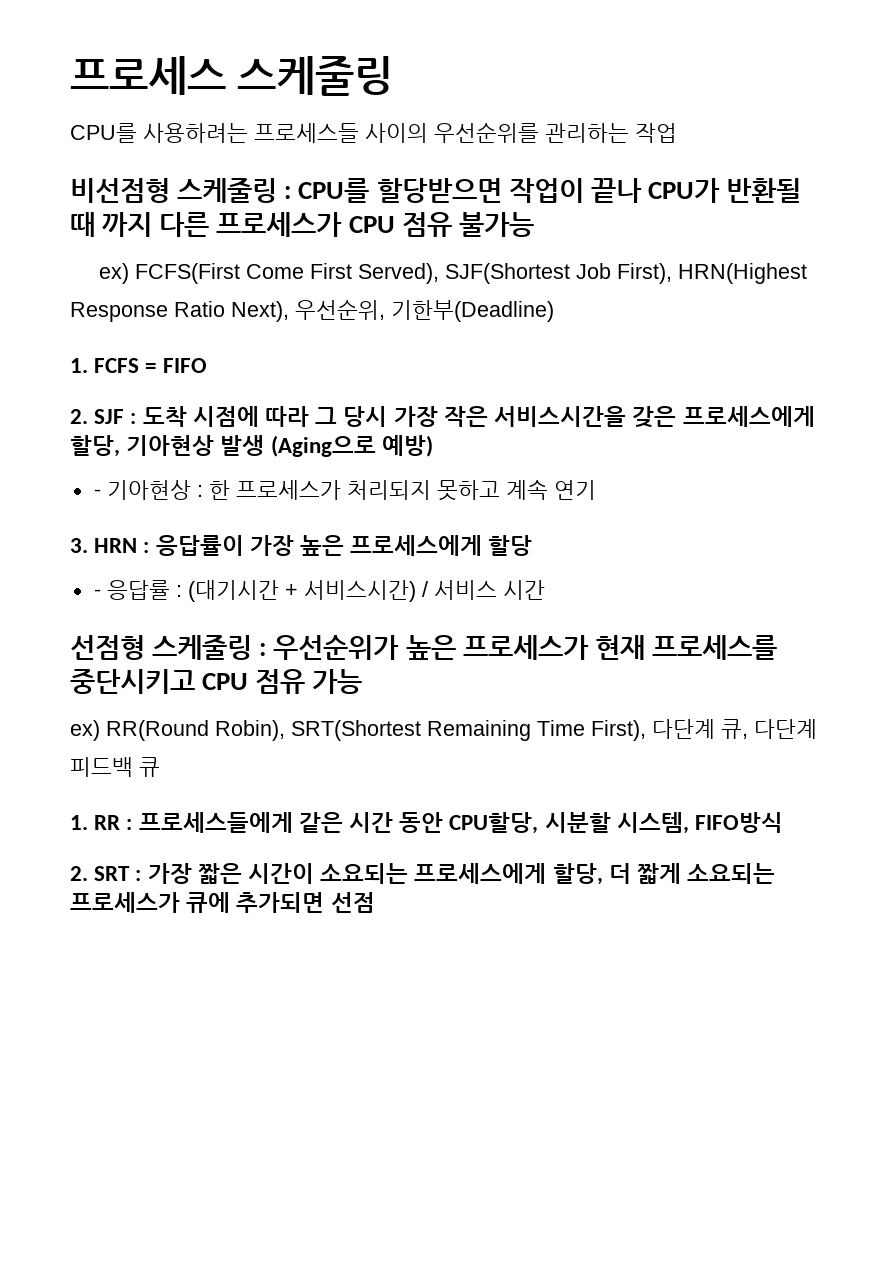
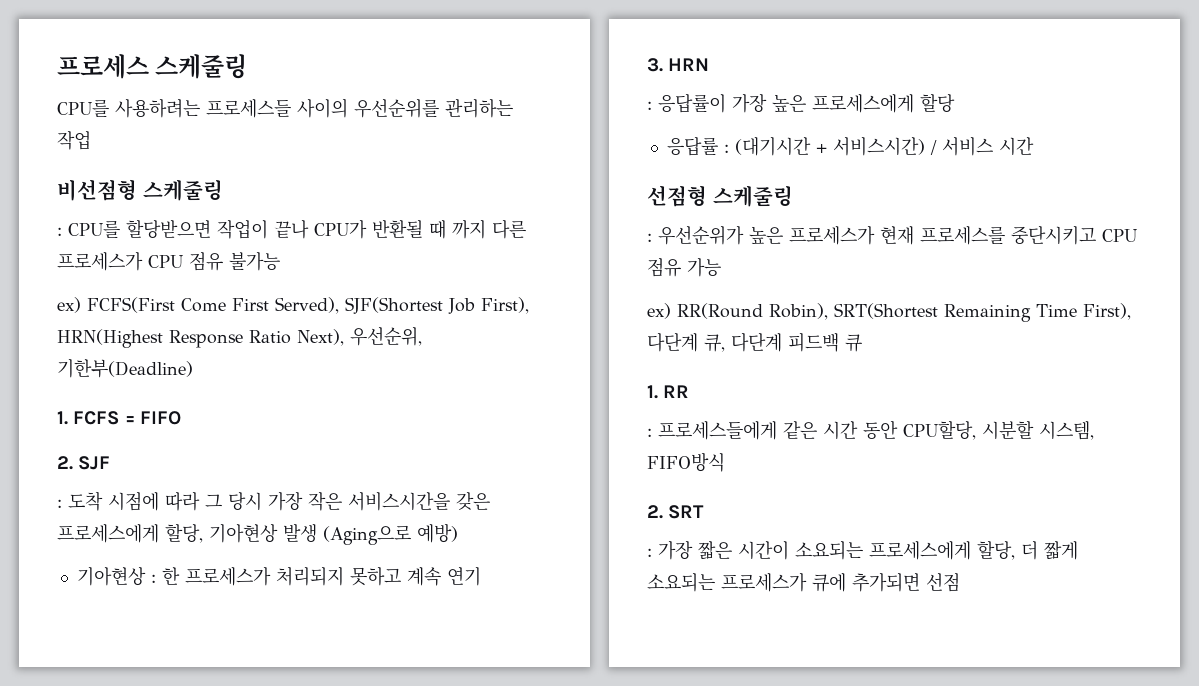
(278, 190) none -> (223, 190) //
(125, 416) none -> (111, 463) //
[93,489,101,497] - -> (458, 533) none
(138, 545) none -> (710, 64) //
[93,589,101,597] - -> (955, 103) none
(253, 647) none -> (793, 196) //
(121, 822) none -> (690, 391) //
(131, 873) none -> (705, 512) //

